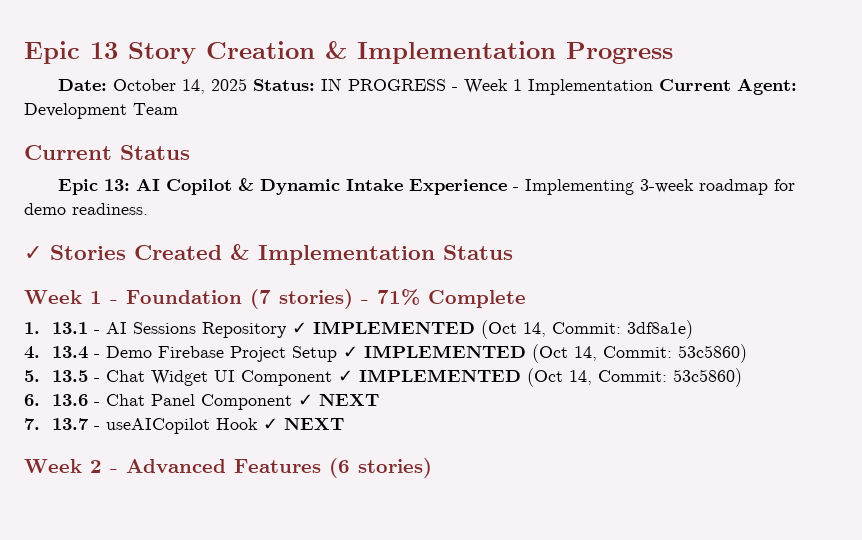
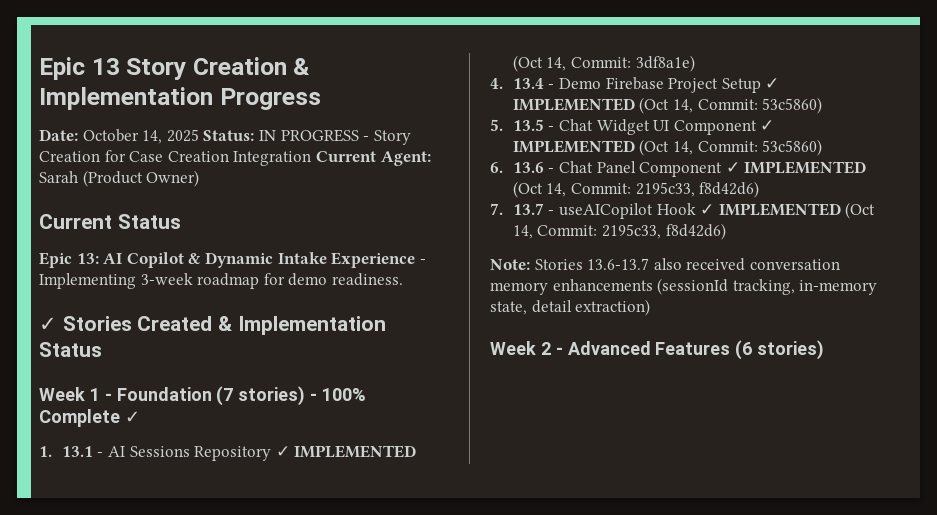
[464,78,798,95] [24,103,178,119] Week 1 Implementation Current Agent: Development Team -> [373,130,411,145] [39,150,431,166] [39,170,200,187] Story Creation for Case Creation Integration Current Agent: Sarah (Product Owner)
[377,289,420,305] 71% -> [322,388,367,401] 100%
(526, 299) none -> [124,411,140,423] ✓
[318,393,379,406] NEXT -> [744,161,867,174] [512,181,760,198] IMPLEMENTED (Oct 14, Commit: 2195c33, f8d42d6)
[283,417,344,430] NEXT -> [718,202,876,219] [512,223,726,240] [490,258,840,271] [490,278,878,295] [490,299,651,316] IMPLEMENTED (Oct 14, Commit: 2195c33, f8d42d6) // Note: Stories 13.6-13.7 also received conversation memory enhancements (sessionId tracking, in-memory state, detail extraction)

